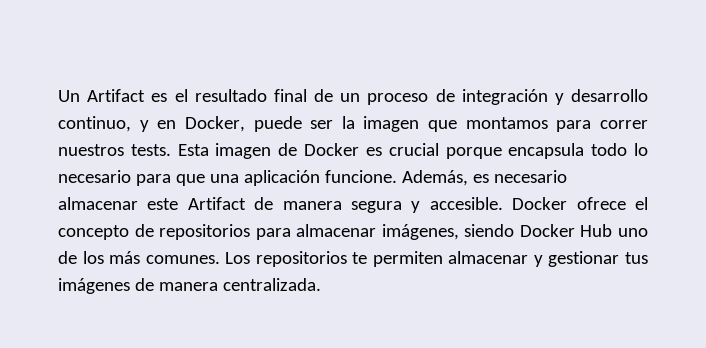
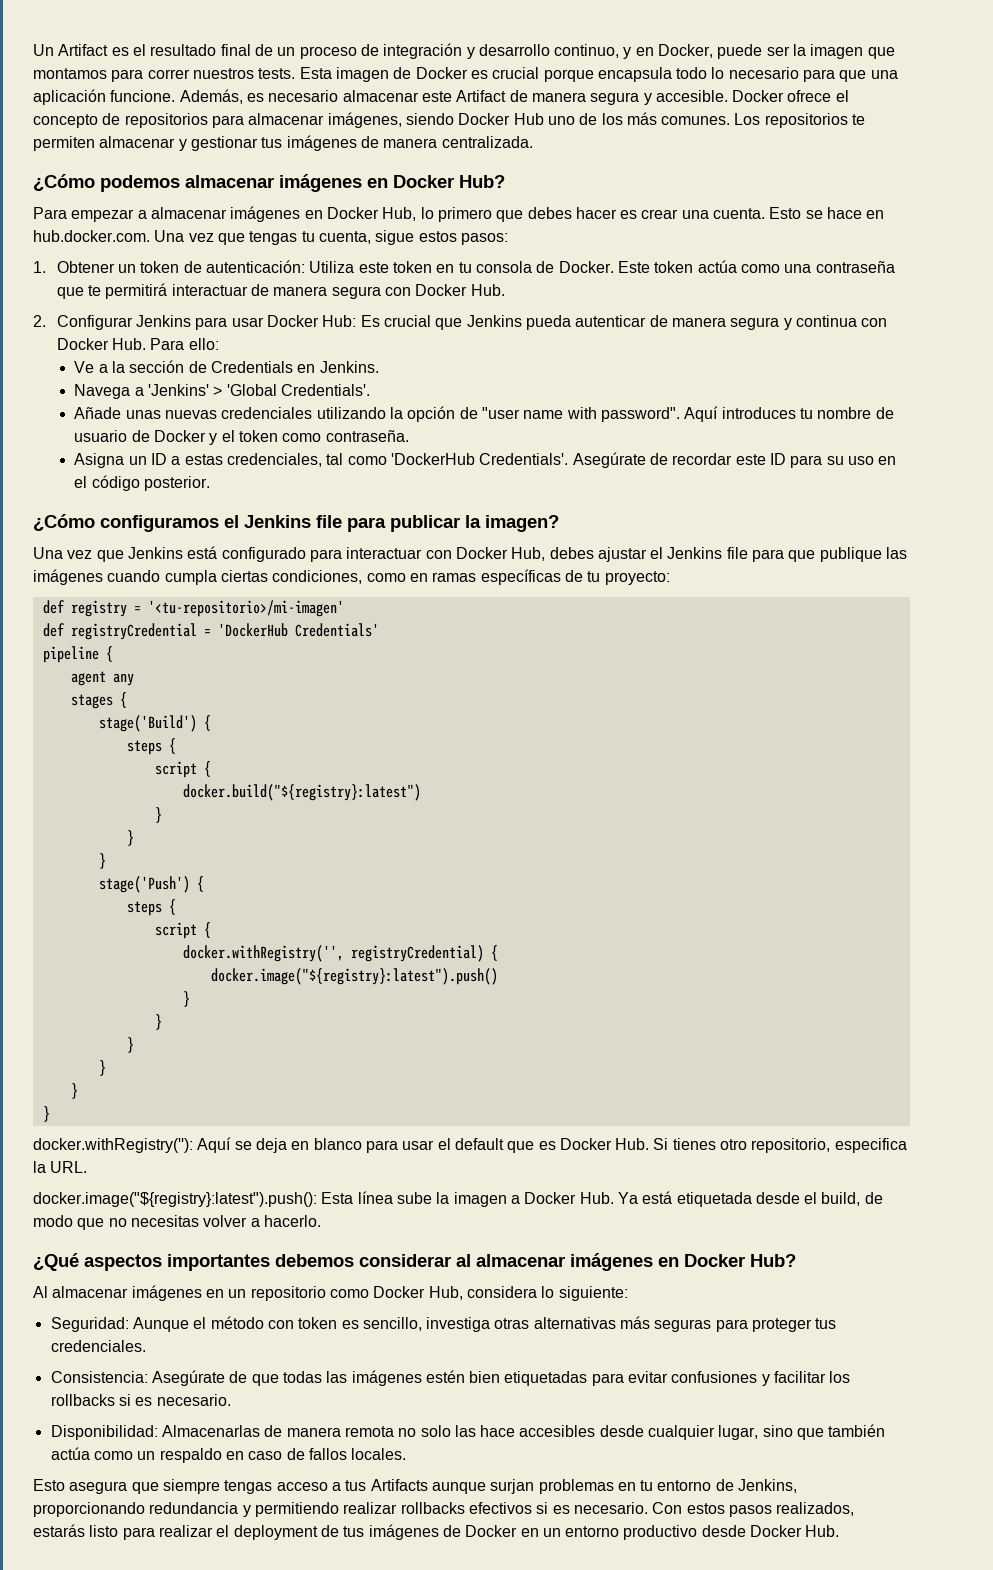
(321, 284) none -> [33,174,505,192] [33,206,885,222] [33,230,508,245] [33,260,895,273] [56,283,505,299] [33,315,888,330] [56,338,219,350] [74,360,379,373] [74,384,371,399] [74,406,894,422] [74,430,409,445] [74,452,897,468] [74,475,211,491] [33,514,559,532] [33,546,908,562] [33,569,670,585] [42,600,344,617] [42,623,379,640] [42,646,113,663] [70,671,134,686] [70,692,127,709] [98,715,211,732] [126,738,176,755] [154,761,211,778] [182,784,421,801] [154,807,162,823] [126,830,134,846] [98,853,106,869] [98,876,204,893] [126,899,176,916] [154,922,211,939] [182,945,498,962] [210,968,498,985] [182,991,190,1007] [154,1014,162,1030] [126,1037,134,1053] [98,1060,106,1076] [70,1083,78,1099] [42,1106,50,1122] [33,1137,907,1153] [33,1161,88,1173] [33,1191,883,1207] [33,1215,321,1230] [33,1253,796,1271] [33,1285,628,1301] [50,1316,837,1332] [50,1340,146,1352] [50,1370,851,1386] [50,1394,231,1406] [50,1424,886,1440] [50,1447,407,1463] [33,1479,798,1494] [33,1502,855,1517] [33,1524,840,1540] // ¿Cómo podemos almacenar imágenes en Docker Hub? // Para empezar a almacenar imágenes en Docker Hub, lo primero que debes hacer es crear una cuenta. Esto se hace en hub.docker.com. Una vez que tengas tu cuenta, sigue estos pasos: // 1. Obtener un token de autenticación: Utiliza este token en tu consola de Docker. Este token actúa como una contraseña que te permitirá interactuar de manera segura con Docker Hub. // 2. Configurar Jenkins para usar Docker Hub: Es crucial que Jenkins pueda autenticar de manera segura y continua con Docker Hub. Para ello: // Ve a la sección de Credentials en Jenkins. // Navega a 'Jenkins' > 'Global Credentials'. // Añade unas nuevas credenciales utilizando la opción de "user name with password". Aquí introduces tu nombre de usuario de Docker y el token como contraseña. // Asigna un ID a estas credenciales, tal como 'DockerHub Credentials'. Asegúrate de recordar este ID para su uso en el código posterior. // ¿Cómo configuramos el Jenkins file para publicar la imagen? // Una vez que Jenkins está configurado para interactuar con Docker Hub, debes ajustar el Jenkins file para que publique las imágenes cuando cumpla ciertas condiciones, como en ramas específicas de tu proyecto: // def registry = '<tu-repositorio>/mi-imagen' // def registryCredential = 'DockerHub Credentials' // pipeline { // agent any // stages { // stage('Build') { // steps { // script { // docker.build("${registry}:latest") // } // } // } // stage('Push') { // steps { // script { // docker.withRegistry('', registryCredential) { // docker.image("${registry}:latest").push() // } // } // } // } // } // } // docker.withRegistry(''): Aquí se deja en blanco para usar el default que es Docker Hub. Si tienes otro repositorio, especifica la URL. // docker.image("${registry}:latest").push(): Esta línea sube la imagen a Docker Hub. Ya está etiquetada desde el build, de modo que no necesitas volver a hacerlo. // ¿Qué aspectos importantes debemos considerar al almacenar imágenes en Docker Hub? // Al almacenar imágenes en un repositorio como Docker Hub, considera lo siguiente: // Seguridad: Aunque el método con token es sencillo, investiga otras alternativas más seguras para proteger tus credenciales. // Consistencia: Asegúrate de que todas las imágenes estén bien etiquetadas para evitar confusiones y facilitar los rollbacks si es necesario. // Disponibilidad: Almacenarlas de manera remota no solo las hace accesibles desde cualquier lugar, sino que también actúa como un respaldo en caso de fallos locales. // Esto asegura que siempre tengas acceso a tus Artifacts aunque surjan problemas en tu entorno de Jenkins, proporcionando redundancia y permitiendo realizar rollbacks efectivos si es necesario. Con estos pasos realizados, estarás listo para realizar el deployment de tus imágenes de Docker en un entorno productivo desde Docker Hub.

